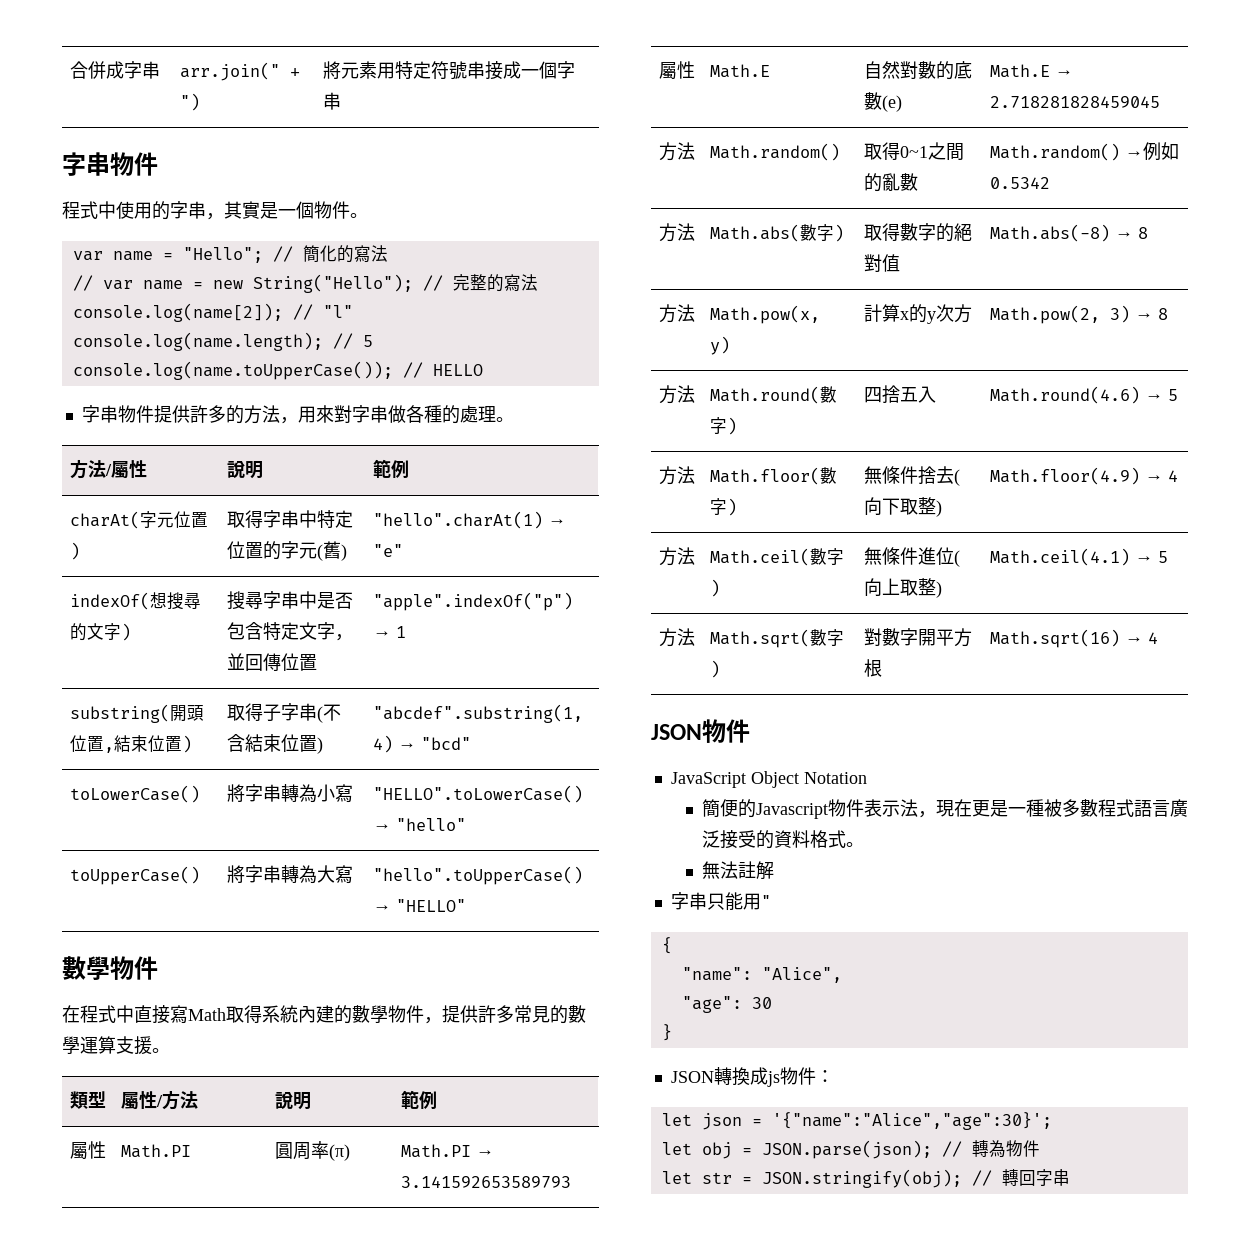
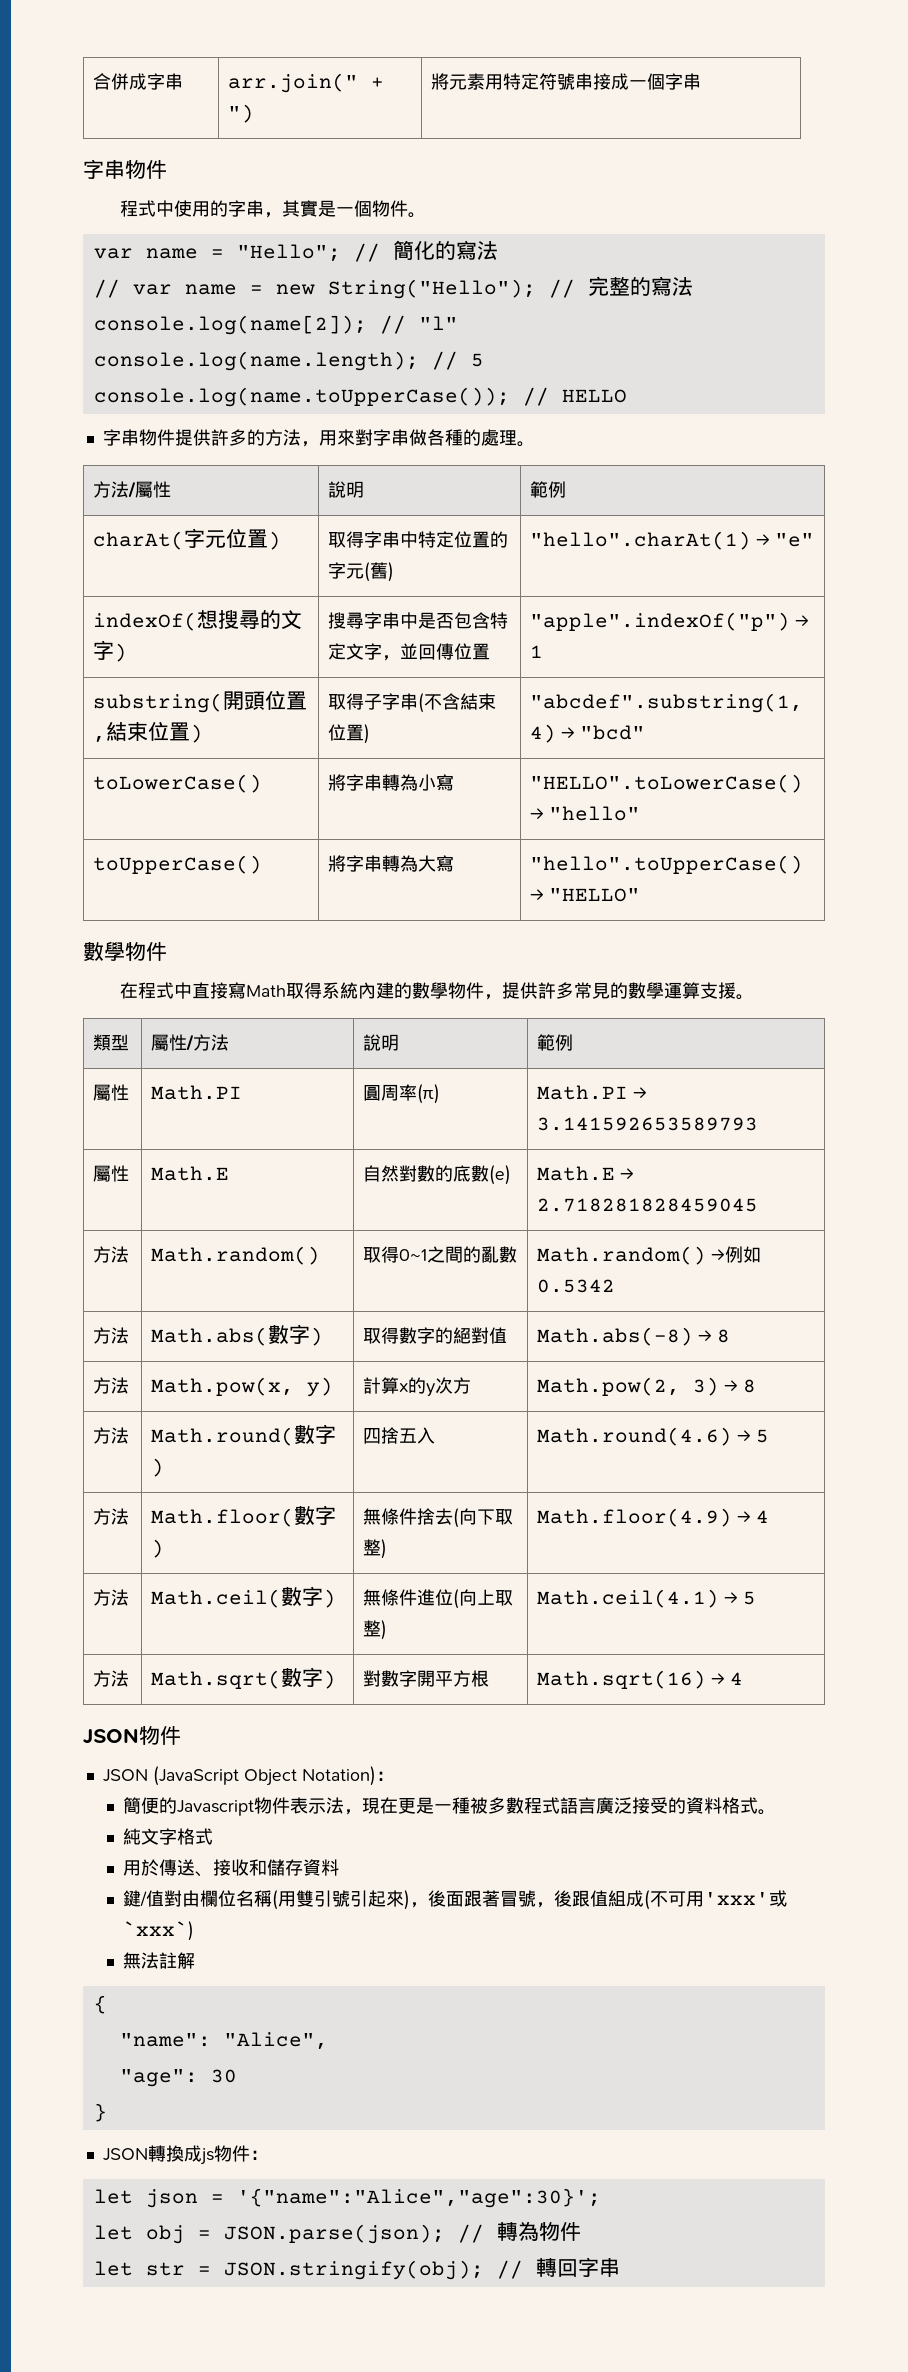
[670,771,867,788] JavaScript Object Notation -> [102,1766,394,1786] JSON (JavaScript Object Notation)：
(864, 844) none -> [123,1828,214,1845] [123,1859,340,1877] [123,1890,788,1910] [123,1921,195,1941] // 純文字格式 // 用於傳送、接收和儲存資料 // 鍵/值對由欄位名稱(用雙引號引起來)，後面跟著冒號，後跟值組成(不可用'xxx'或`xxx`)
[670,892,771,911] // 字串只能用" -> (196, 1960) none

